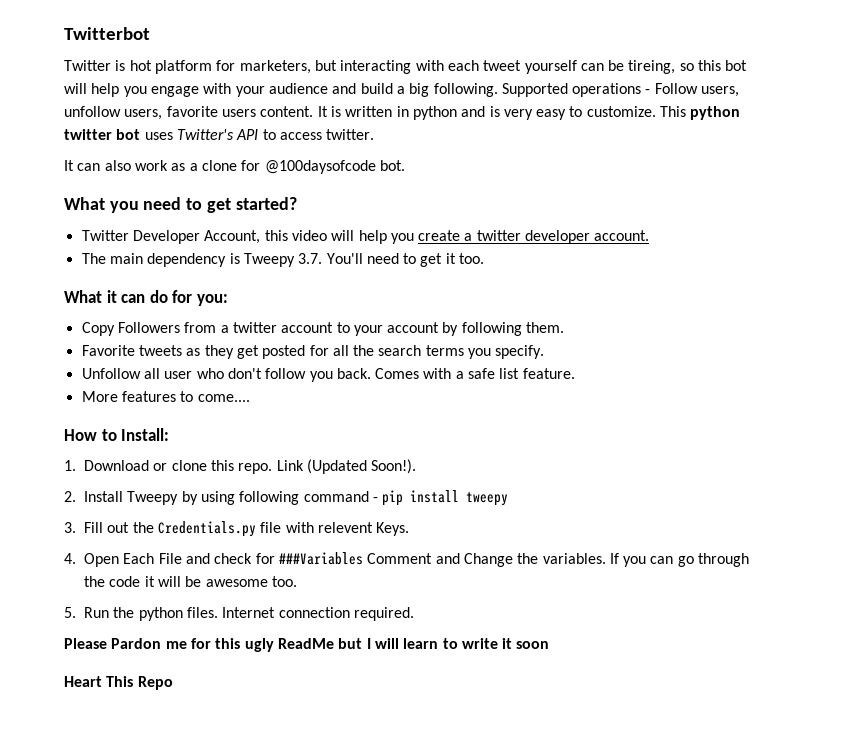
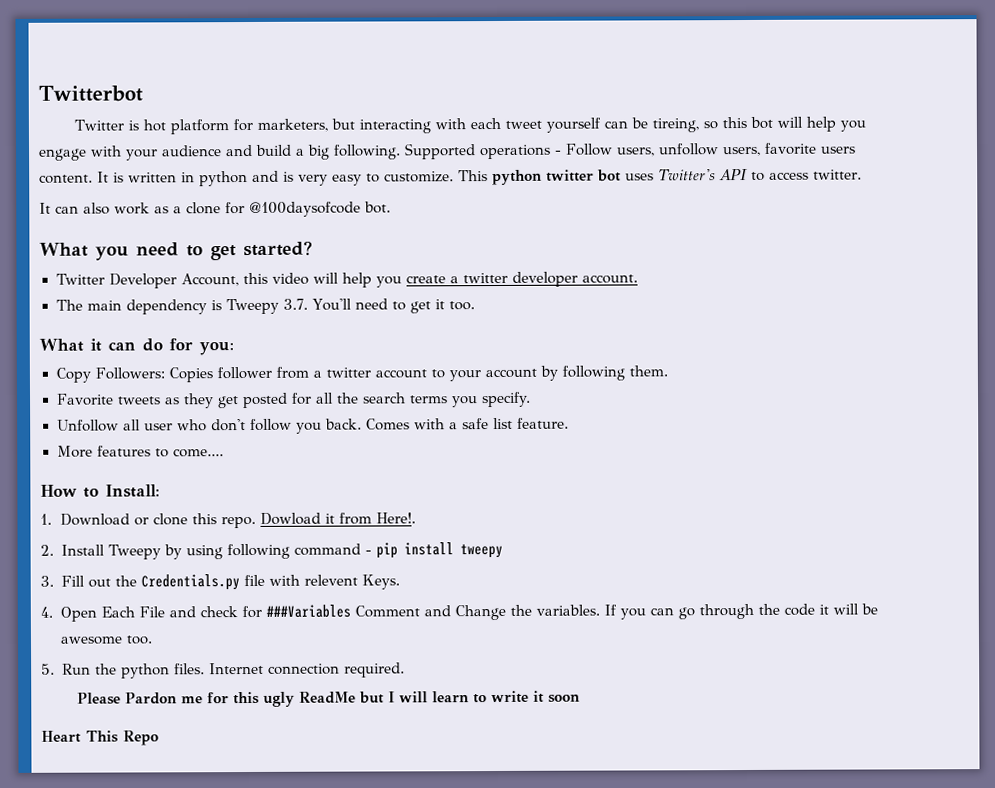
[117,322,180,333] Followers -> [94,366,272,383] Followers: Copies follower
[276,459,417,474] Link (Updated Soon!). -> [260,512,417,525] Dowload it from Here!.

